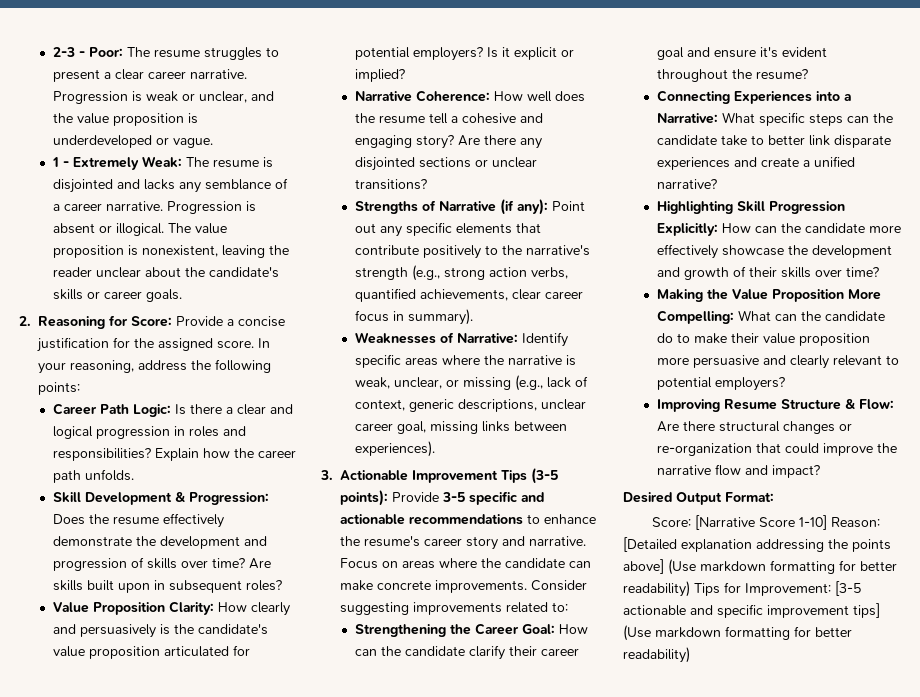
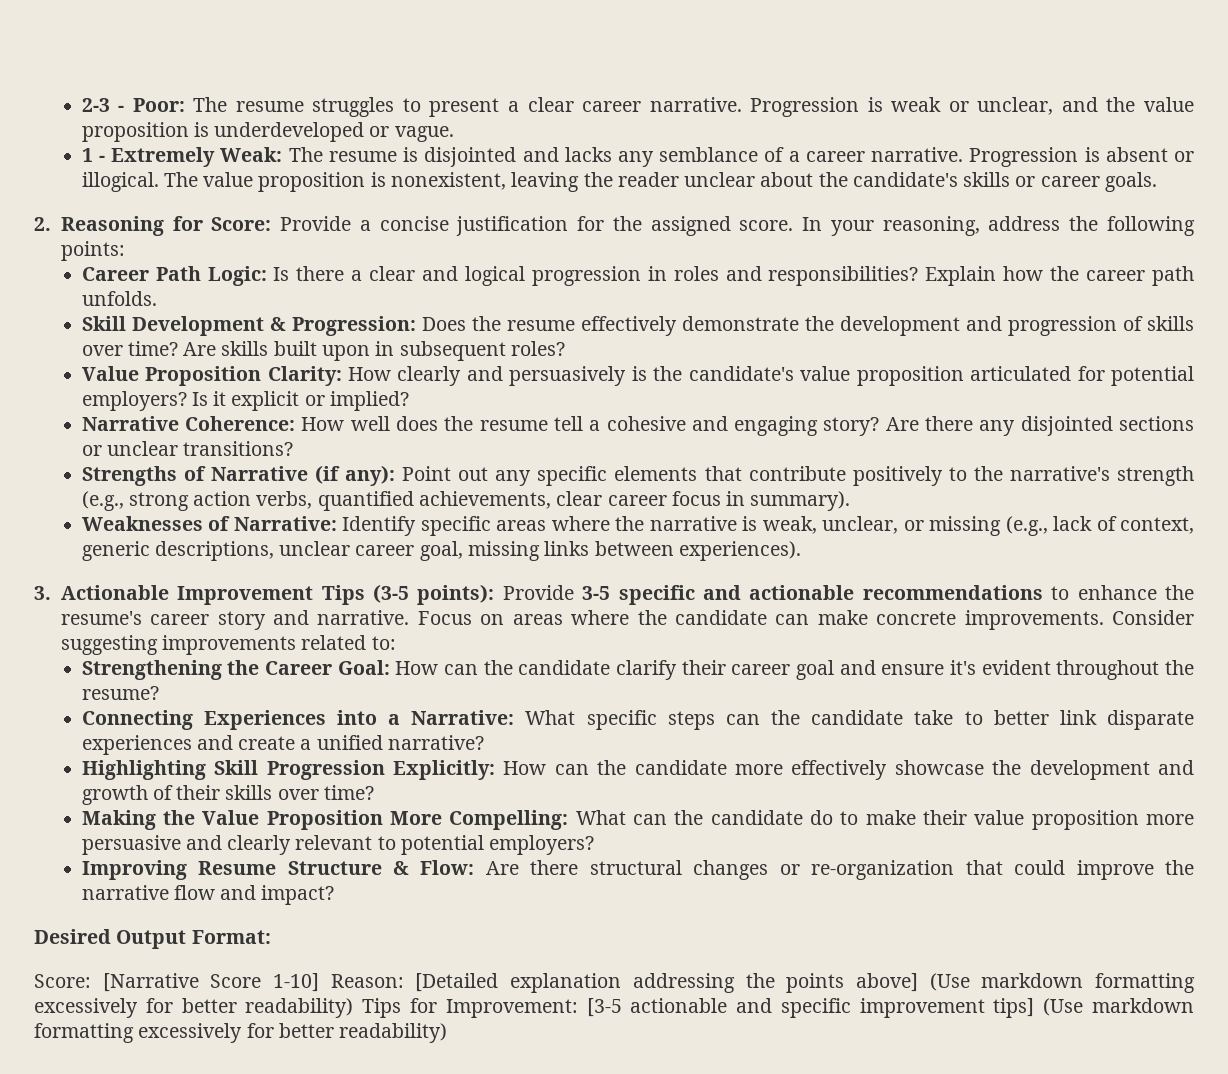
(835, 567) none -> [34,998,138,1018] excessively
(790, 633) none -> [138,1023,243,1043] excessively

